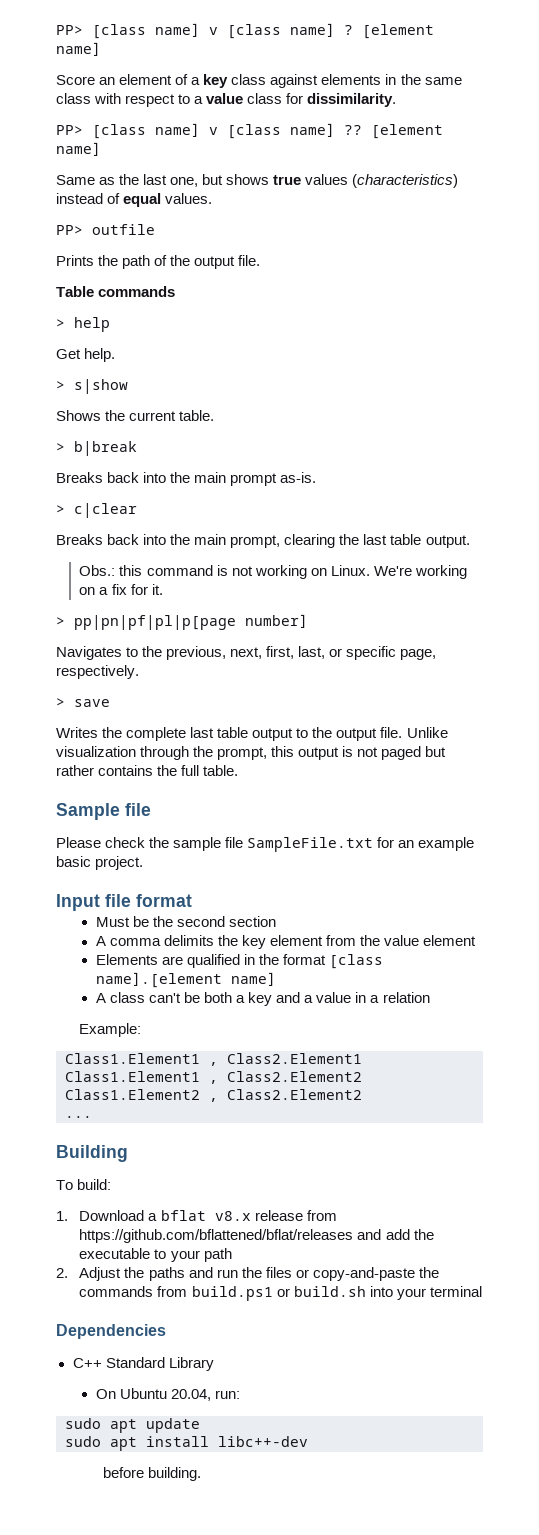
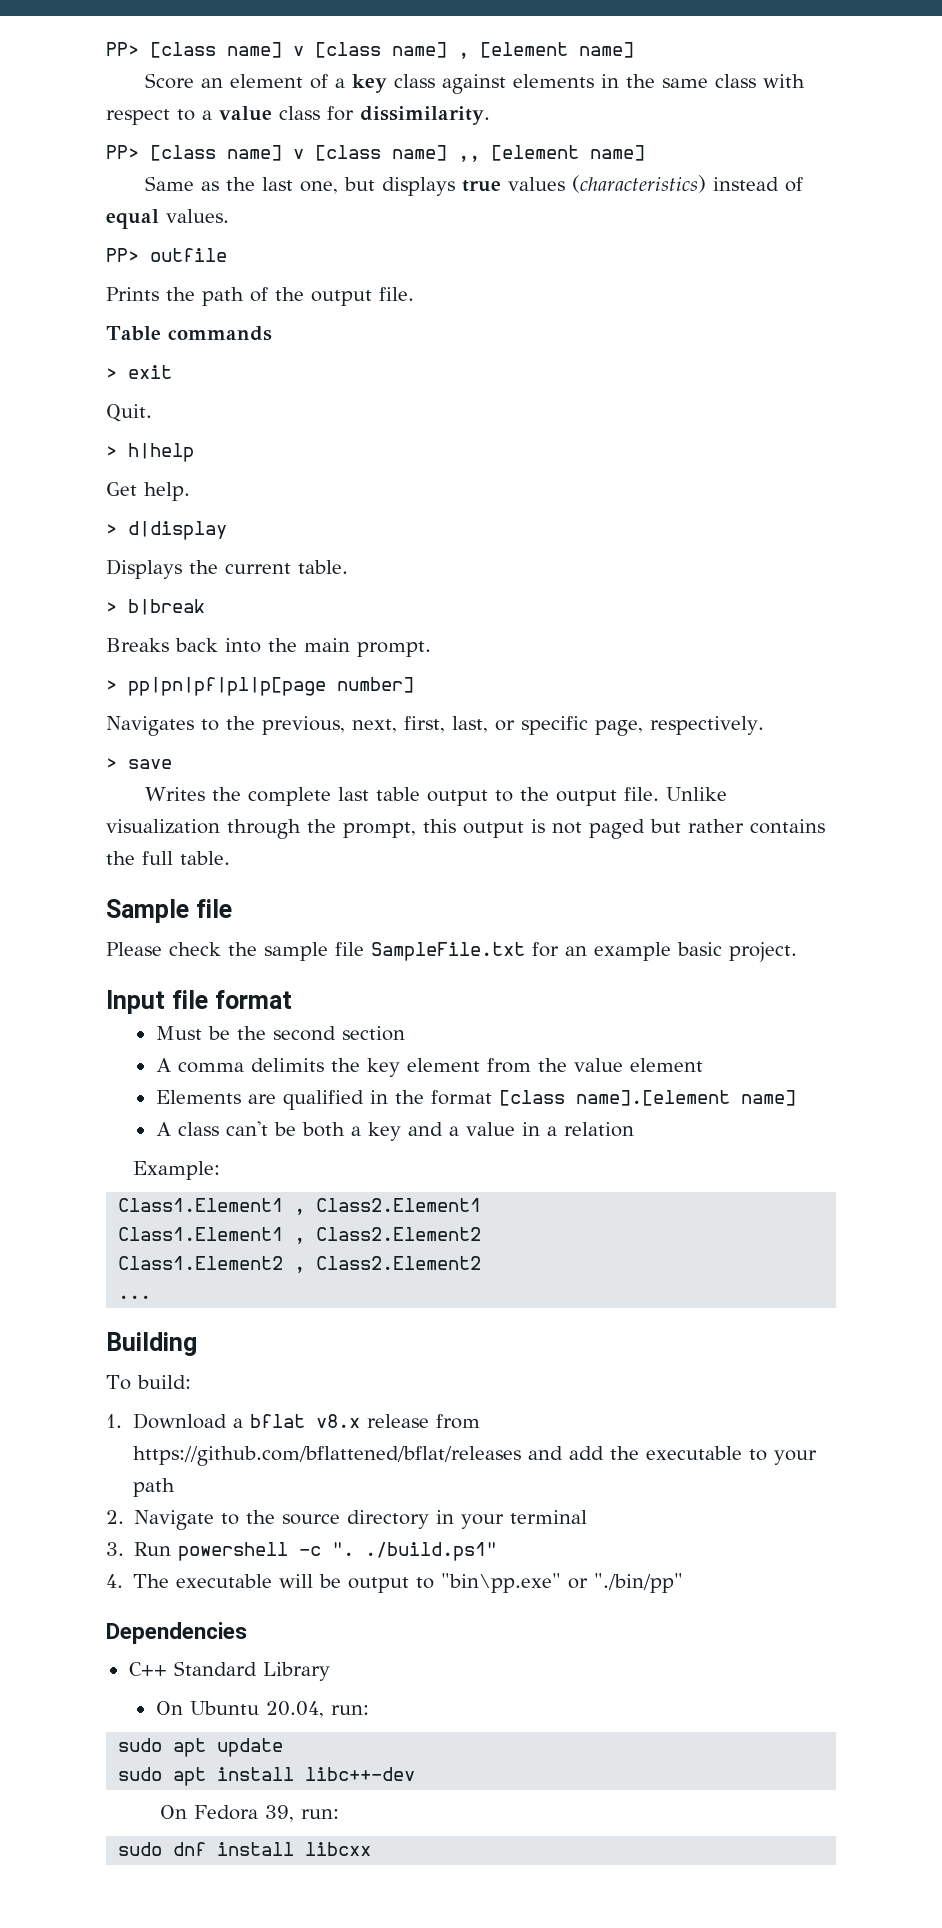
[56,23,353,39] PP> [class name] v [class name] ? -> [106,42,469,59] PP> [class name] v [class name] ,
[344,125,362,135] ?? -> [458,155,480,162] ,,
[226,174,270,185] shows -> [382,177,456,196] displays
[74,317,110,332] help -> [128,365,172,379] [106,404,152,422] [106,443,194,462] exit // Quit. // > h|help
[74,379,128,394] [56,410,101,421] s|show // Shows -> [128,521,227,540] [106,559,182,579] d|display // Displays
[230,472,317,486] [56,503,137,518] [56,534,470,548] [79,565,467,579] [79,584,163,595] prompt as-is. // > c|clear // Breaks back into the main prompt, clearing the last table output. // Obs.: this command is not working on Linux. We're working on a fix for it. -> [357,641,431,657] prompt.
[79,1267,439,1281] [79,1286,482,1301] Adjust the paths and run the files or copy-and-paste the commands from build.ps1 or build.sh into your terminal -> [134,1510,588,1530] [106,1542,498,1561] [106,1573,684,1593] Navigate to the source directory in your terminal // 3. Run powershell -c ". ./build.ps1" // 4. The executable will be output to "bin\pp.exe" or "./bin/pp"
[102,1467,201,1481] before building. -> [160,1805,340,1822] [118,1842,372,1856] On Fedora 39, run: // sudo dnf install libcxx

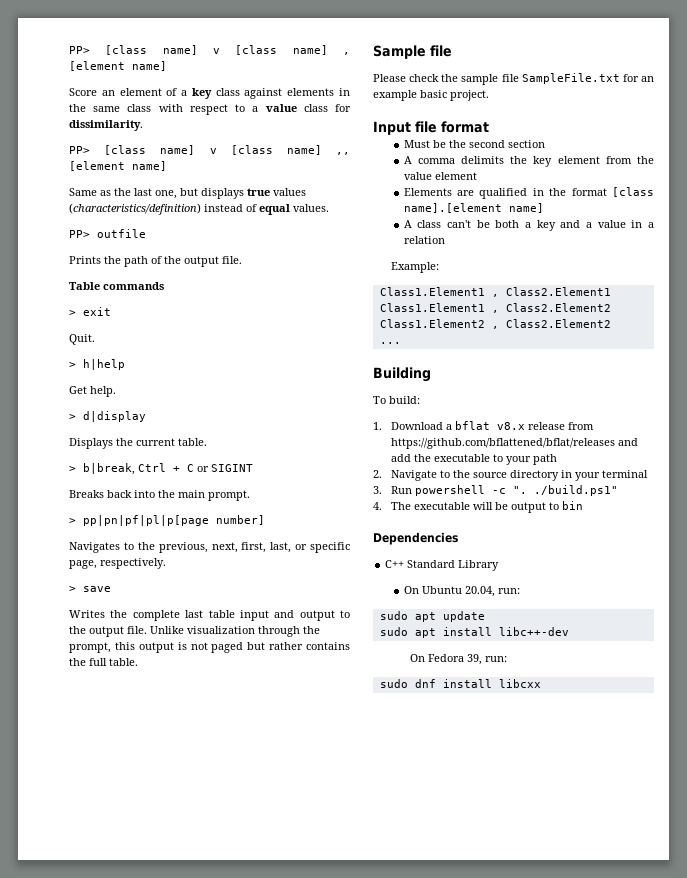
[572,175,707,193] (characteristics) -> [69,203,201,215] (characteristics/definition)
[128,599,205,615] b|break -> [83,463,253,475] b|break, Ctrl + C or SIGINT
(421, 794) none -> [239,610,295,621] input and
[441,1573,684,1593] "bin\pp.exe" or "./bin/pp" -> [562,501,584,510] bin

